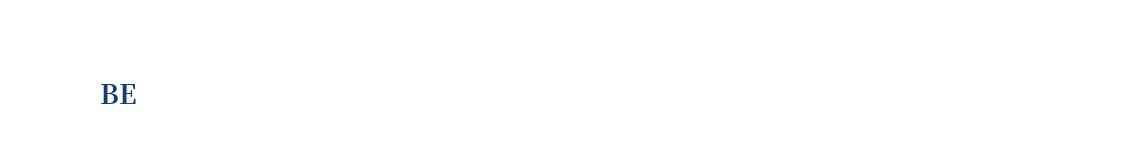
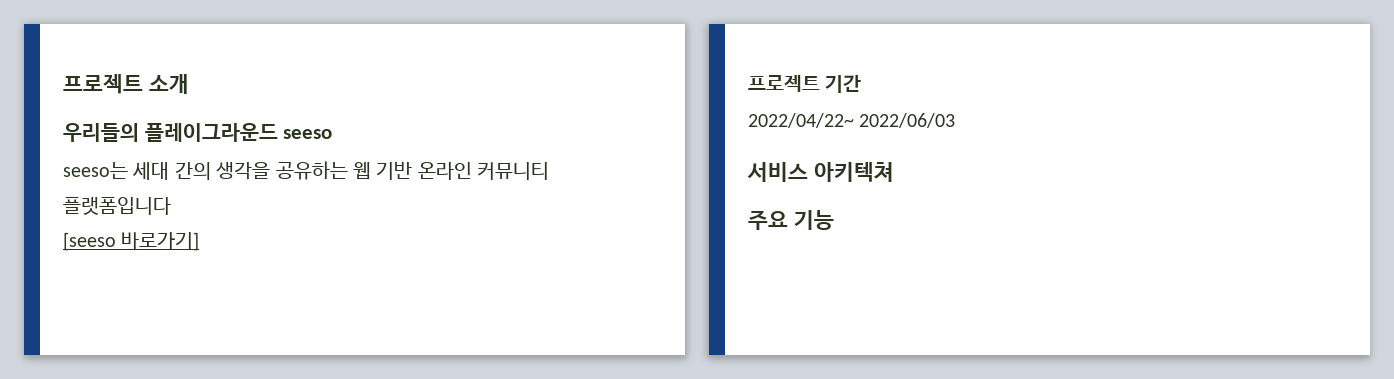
[100,84,137,104] BE -> [63,74,189,94] [63,123,333,142] [63,161,550,180] [63,197,171,215] [63,232,200,251] [748,75,862,93] [748,113,956,128] [747,162,894,182] [748,210,834,230] 프로젝트 소개 // 우리들의 플레이그라운드 seeso // seeso는 세대 간의 생각을 공유하는 웹 기반 온라인 커뮤니티 플랫폼입니다 // [seeso 바로가기] // 프로젝트 기간 // 2022/04/22~ 2022/06/03 // 서비스 아키텍쳐 // 주요 기능

